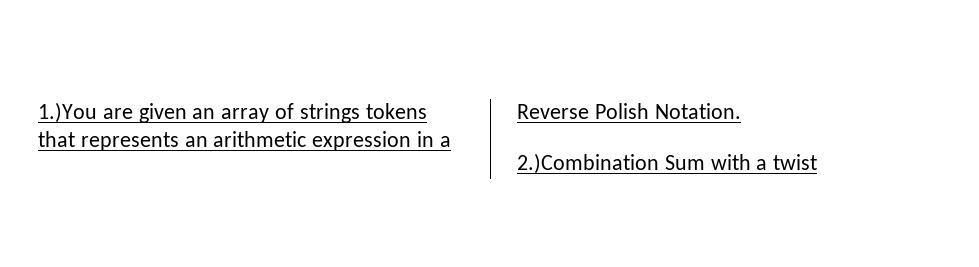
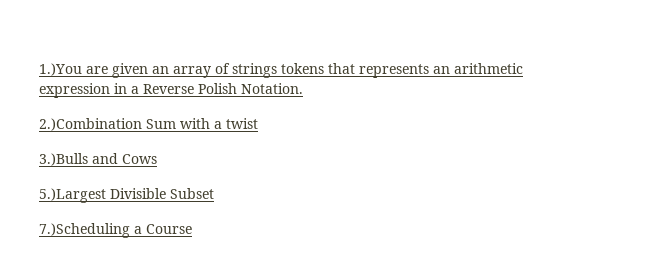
(818, 162) none -> [39,153,157,166] [39,188,214,203] [39,223,192,238] // 3.)Bulls and Cows // 5.)Largest Divisible Subset // 7.)Scheduling a Course

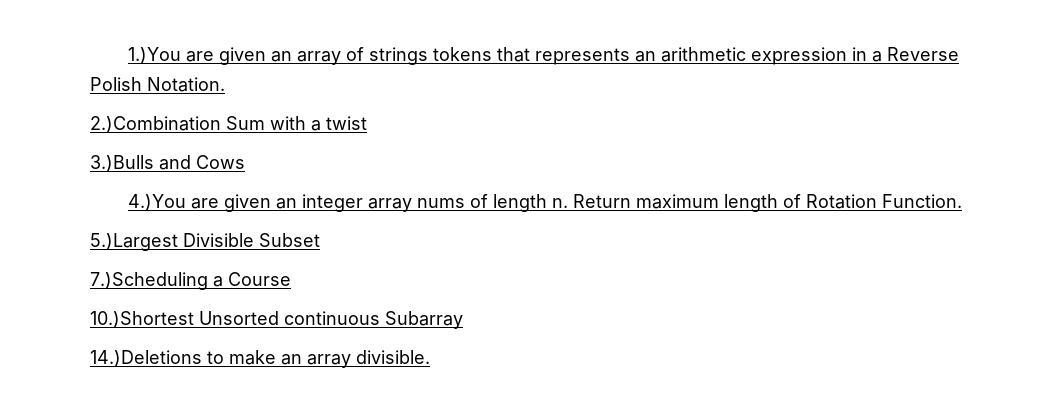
(157, 159) none -> [128,194,963,212] // 4.)You are given an integer array nums of length n. Return maximum length of Rotation Function.
(192, 229) none -> [90,311,463,329] [90,350,430,368] // 10.)Shortest Unsorted continuous Subarray // 14.)Deletions to make an array divisible.

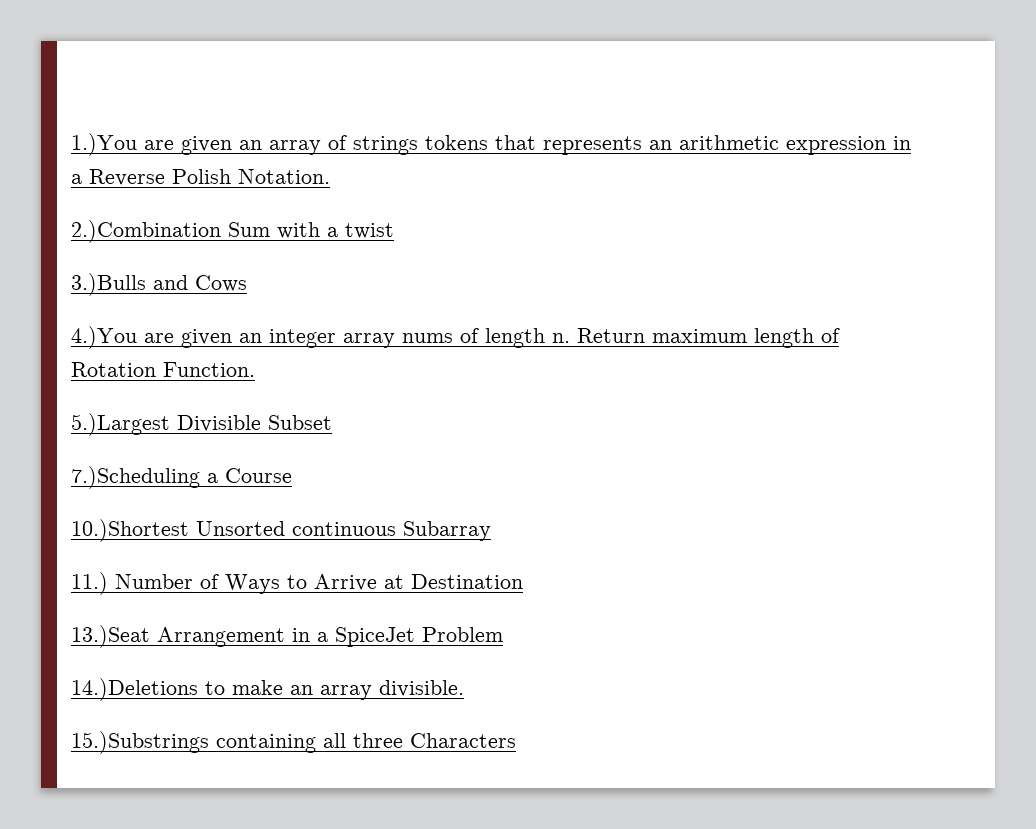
(463, 320) none -> [71,572,523,595] [71,625,503,648] // 11.) Number of Ways to Arrive at Destination // 13.)Seat Arrangement in a SpiceJet Problem
(430, 357) none -> [71,731,516,754] // 15.)Substrings containing all three Characters

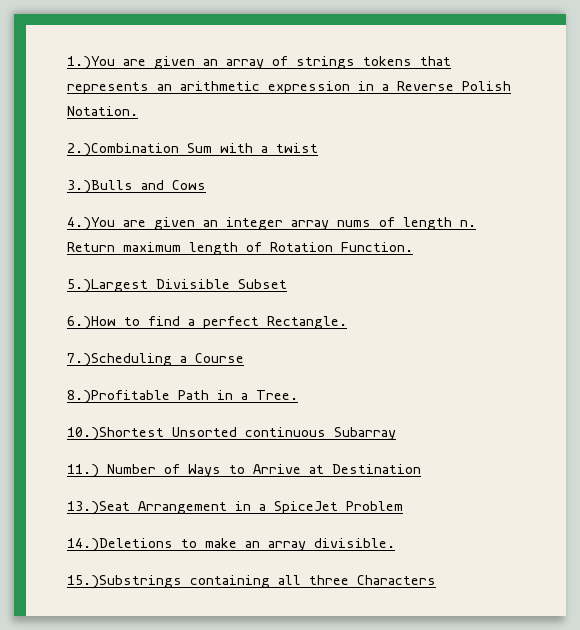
[71,466,292,489] 7.)Scheduling a Course -> [67,316,347,330] [67,353,244,367] [67,390,298,404] 6.)How to find a perfect Rectangle. // 7.)Scheduling a Course // 8.)Profitable Path in a Tree.

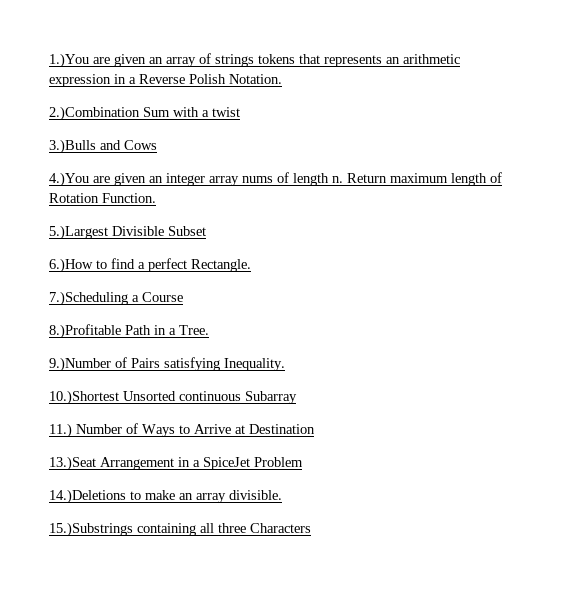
(298, 395) none -> [49,357,285,372] // 9.)Number of Pairs satisfying Inequality.

